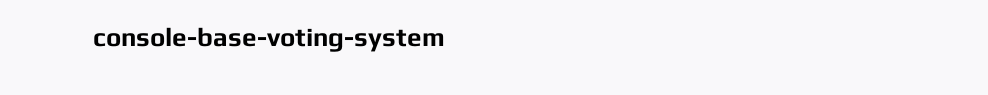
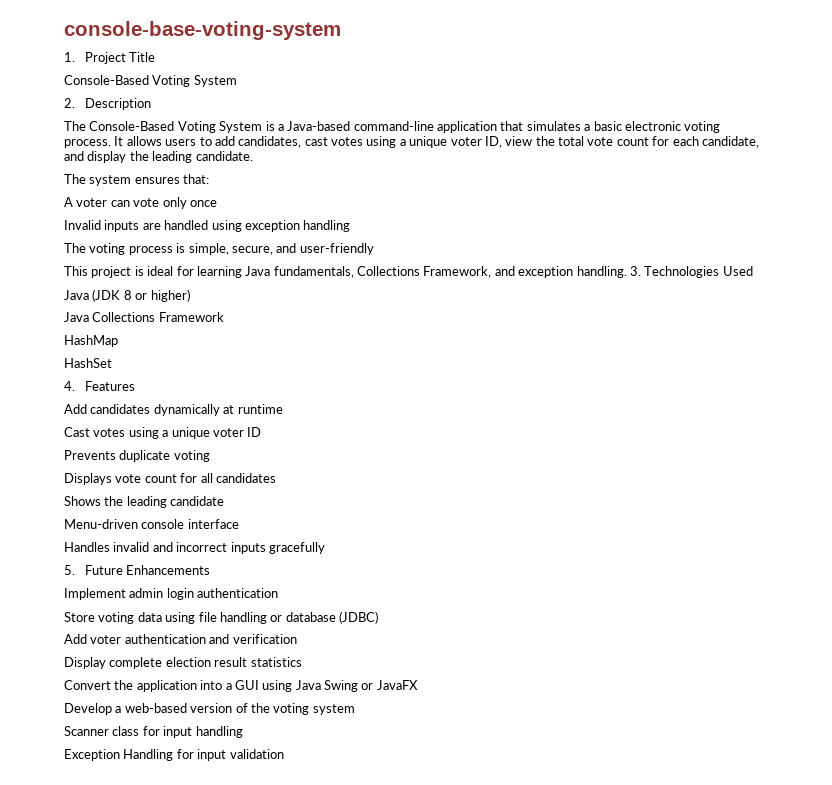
(445, 39) none -> [64,52,155,64] [64,75,237,87] [64,98,151,110] [64,121,721,133] [64,136,759,148] [64,151,253,163] [64,174,210,186] [64,197,217,209] [64,220,351,232] [64,243,374,255] [64,266,753,278] [64,289,190,302] [64,312,224,322] [64,335,118,347] [64,358,112,368] [64,381,135,391] [64,404,283,416] [64,427,262,439] [64,450,210,462] [64,473,276,485] [64,496,225,508] [64,519,239,529] [64,542,325,554] [64,565,210,575] [64,588,279,600] [64,611,378,624] [64,634,297,644] [64,657,302,669] [64,680,418,692] [64,703,355,715] [64,726,243,738] [64,749,284,761] // 1. Project Title // Console-Based Voting System // 2. Description // The Console-Based Voting System is a Java-based command-line application that simulates a basic electronic voting process. It allows users to add candidates, cast votes using a unique voter ID, view the total vote count for each candidate, and display the leading candidate. // The system ensures that: // A voter can vote only once // Invalid inputs are handled using exception handling // The voting process is simple, secure, and user-friendly // This project is ideal for learning Java fundamentals, Collections Framework, and exception handling. 3. Technologies Used // Java (JDK 8 or higher) // Java Collections Framework // HashMap // HashSet // 4. Features // Add candidates dynamically at runtime // Cast votes using a unique voter ID // Prevents duplicate voting // Displays vote count for all candidates // Shows the leading candidate // Menu-driven console interface // Handles invalid and incorrect inputs gracefully // 5. Future Enhancements // Implement admin login authentication // Store voting data using file handling or database (JDBC) // Add voter authentication and verification // Display complete election result statistics // Convert the application into a GUI using Java Swing or JavaFX // Develop a web-based version of the voting system // Scanner class for input handling // Exception Handling for input validation

